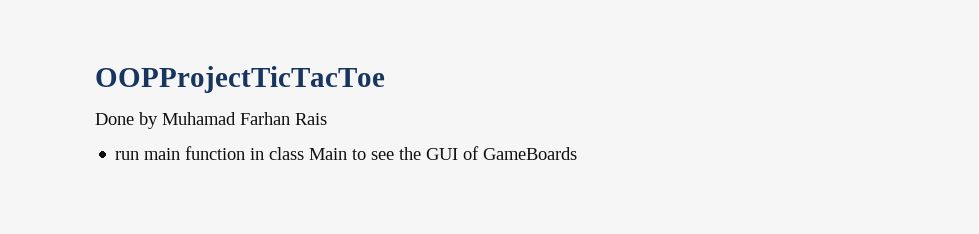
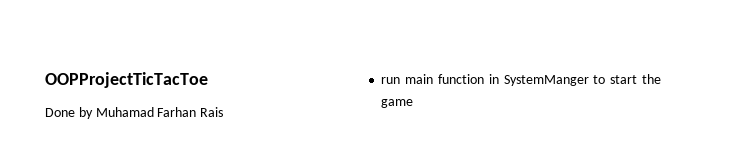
[269,146,578,160] class Main to see the GUI of GameBoards -> [503,74,661,86] [381,99,414,108] SystemManger to start the game

